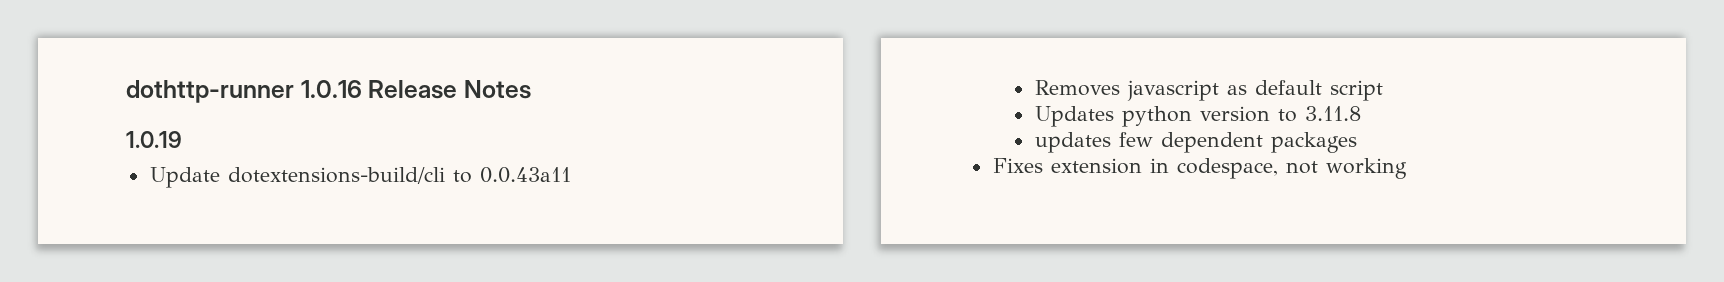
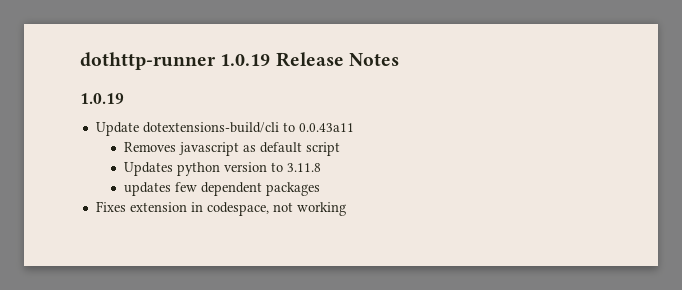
[300,80,362,98] 1.0.16 -> [220,54,271,66] 1.0.19

